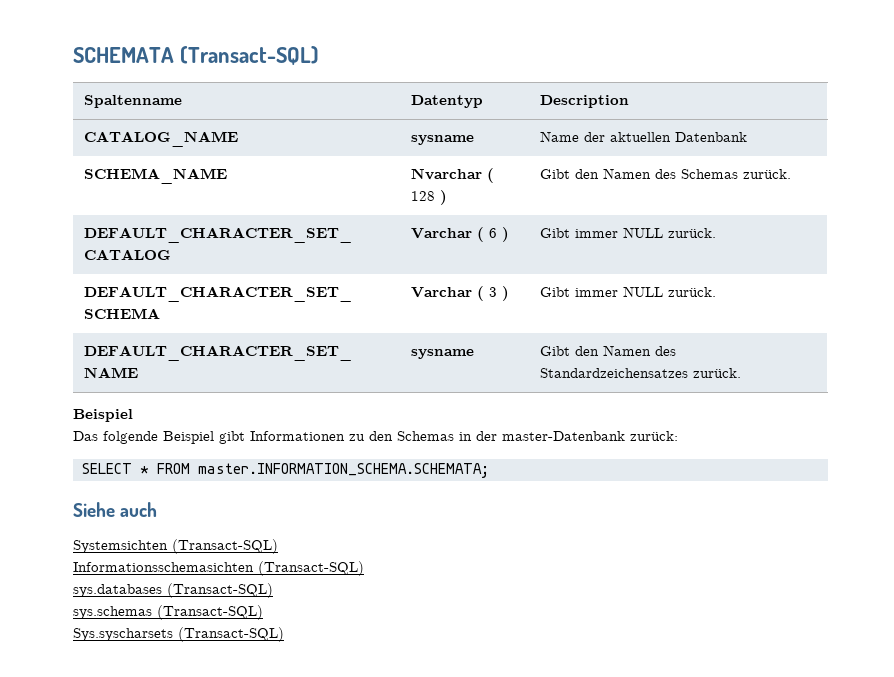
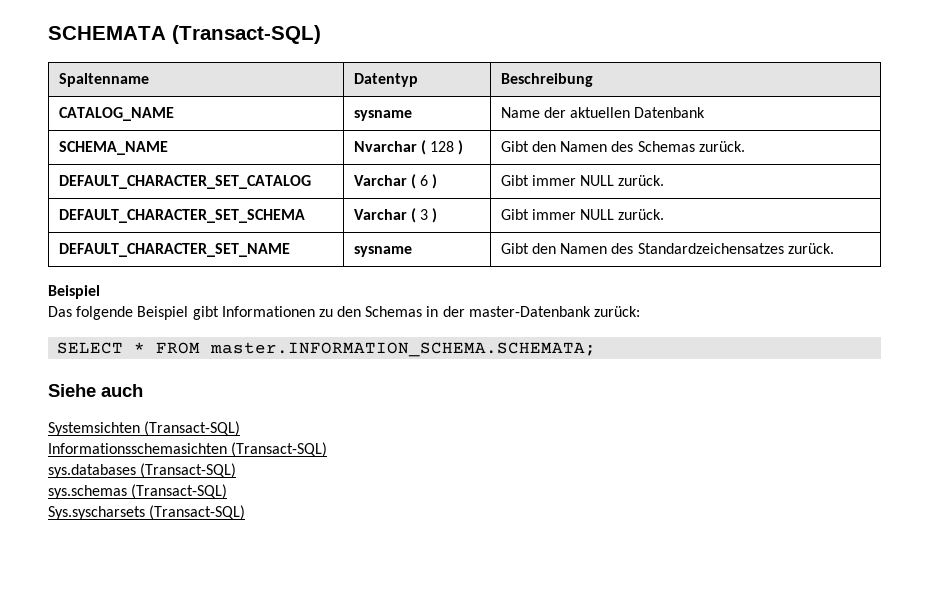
[539,95,629,108] Description -> [500,73,593,87] Beschreibung

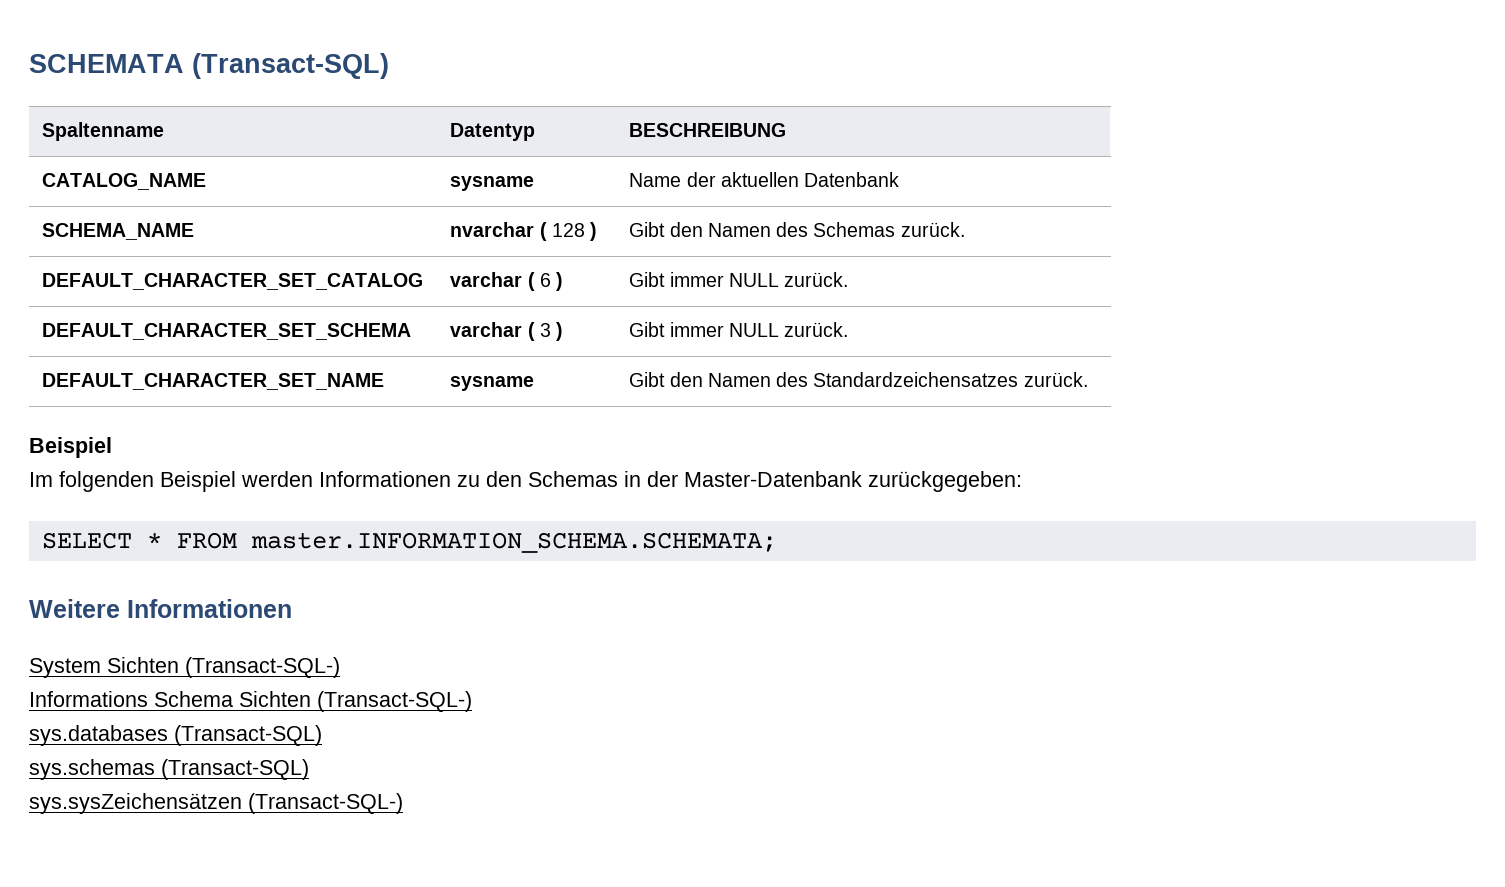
[500,73,593,87] Beschreibung -> [629,123,787,137] BESCHREIBUNG
[353,141,417,152] Nvarchar -> [450,222,535,237] nvarchar
[353,175,407,186] Varchar -> [450,272,523,287] varchar
[353,209,407,220] Varchar -> [450,322,523,337] varchar
[48,306,219,320] Das folgende Beispiel gibt -> [29,471,313,492] Im folgenden Beispiel werden
[468,306,641,317] master-Datenbank zurück: -> [684,471,1022,492] Master-Datenbank zurückgegeben:
[48,384,143,397] [48,421,241,436] [48,442,328,457] Siehe auch // Systemsichten (Transact-SQL) // Informationsschemasichten (Transact-SQL) -> [29,599,292,618] [29,657,340,678] [29,691,472,712] Weitere Informationen // System Sichten (Transact-SQL-) // Informations Schema Sichten (Transact-SQL-)
[48,505,246,520] Sys.syscharsets (Transact-SQL) -> [29,793,403,814] sys.sysZeichensätzen (Transact-SQL-)

